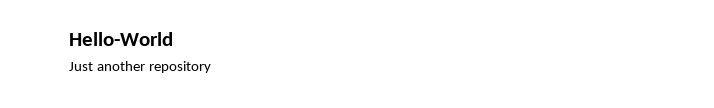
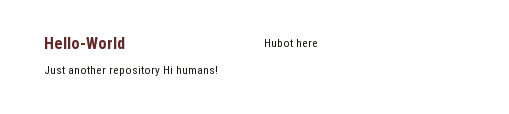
(211, 67) none -> [163,66,219,74] [264,39,319,47] Hi humans! Hubot here

